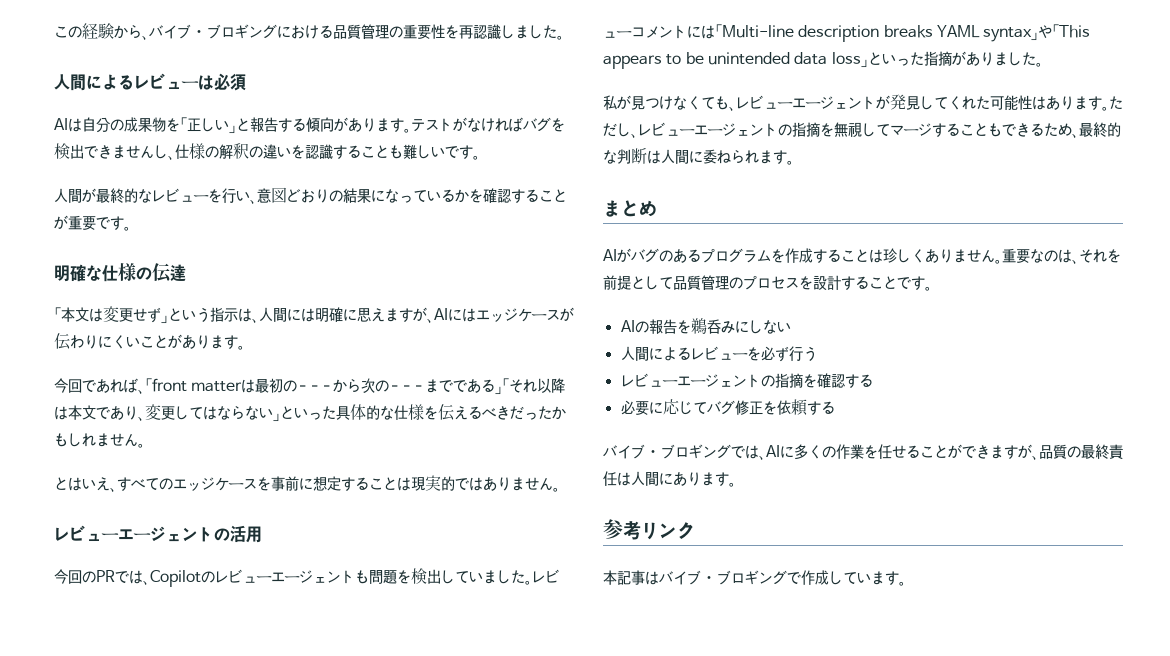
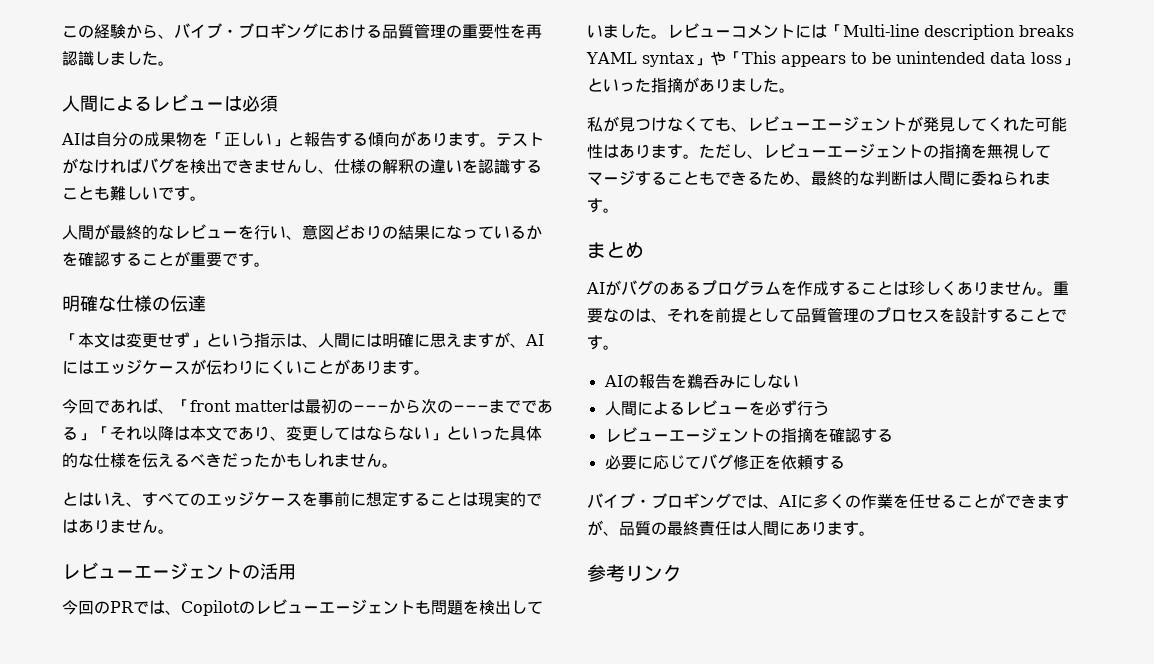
[603,570,906,586] // 本記事はバイブ・ブロギングで作成しています。 -> (682, 573) none

